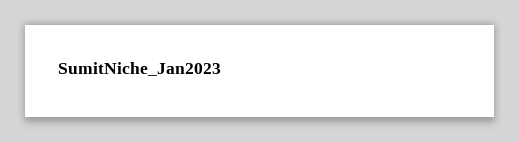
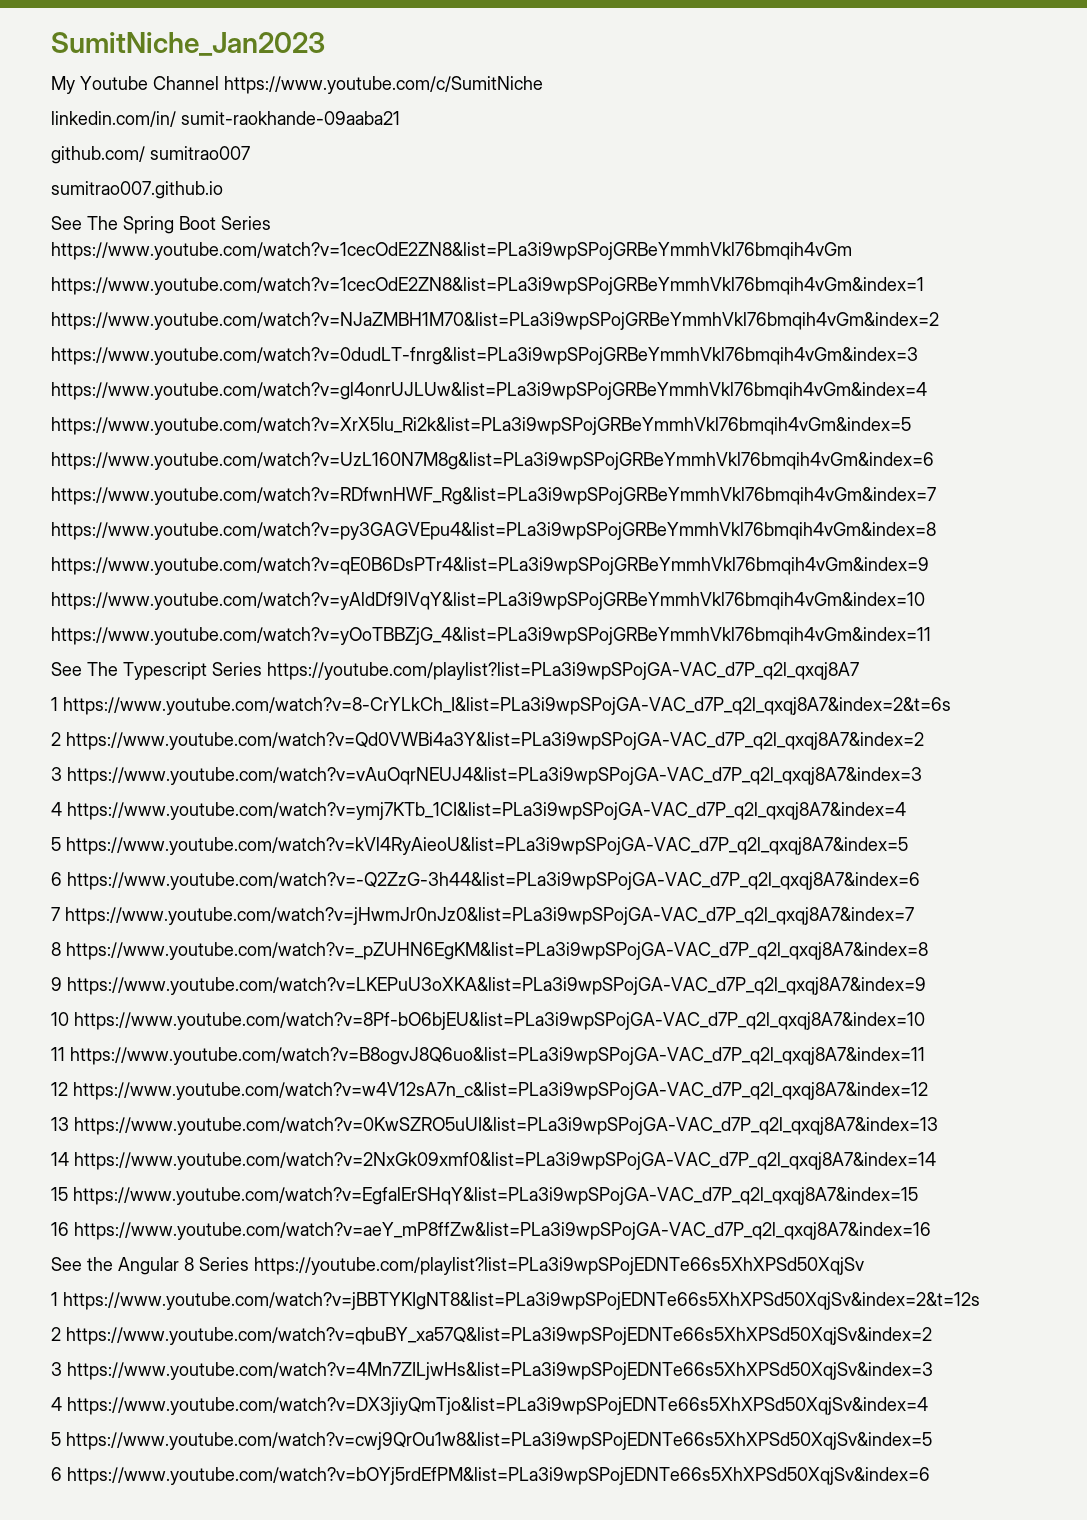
(221, 69) none -> [51,76,543,94] [51,111,400,127] [51,146,250,164] [51,181,223,199] [51,216,271,234] [51,242,852,260] [51,277,924,295] [51,312,939,330] [51,347,918,365] [51,382,927,400] [51,417,911,435] [51,452,934,470] [51,487,936,505] [51,522,936,540] [51,557,929,575] [51,592,925,610] [51,627,931,645] [51,662,859,680] [51,697,951,715] [51,732,924,750] [51,767,922,785] [51,802,906,820] [51,837,908,855] [51,872,920,890] [51,907,914,925] [51,942,928,960] [51,977,926,995] [51,1012,925,1030] [51,1047,925,1065] [51,1082,928,1100] [51,1117,938,1135] [51,1152,936,1170] [51,1187,918,1205] [51,1222,931,1240] [51,1257,864,1275] [51,1292,980,1310] [51,1327,932,1345] [51,1362,933,1380] [51,1397,928,1415] [51,1432,932,1450] [51,1467,930,1485] // My Youtube Channel https://www.youtube.com/c/SumitNiche // linkedin.com/in/ sumit-raokhande-09aaba21 // github.com/ sumitrao007 // sumitrao007.github.io // See The Spring Boot Series https://www.youtube.com/watch?v=1cecOdE2ZN8&list=PLa3i9wpSPojGRBeYmmhVkl76bmqih4vGm // https://www.youtube.com/watch?v=1cecOdE2ZN8&list=PLa3i9wpSPojGRBeYmmhVkl76bmqih4vGm&index=1 // https://www.youtube.com/watch?v=NJaZMBH1M70&list=PLa3i9wpSPojGRBeYmmhVkl76bmqih4vGm&index=2 // https://www.youtube.com/watch?v=0dudLT-fnrg&list=PLa3i9wpSPojGRBeYmmhVkl76bmqih4vGm&index=3 // https://www.youtube.com/watch?v=gl4onrUJLUw&list=PLa3i9wpSPojGRBeYmmhVkl76bmqih4vGm&index=4 // https://www.youtube.com/watch?v=XrX5Iu_Ri2k&list=PLa3i9wpSPojGRBeYmmhVkl76bmqih4vGm&index=5 // https://www.youtube.com/watch?v=UzL160N7M8g&list=PLa3i9wpSPojGRBeYmmhVkl76bmqih4vGm&index=6 // https://www.youtube.com/watch?v=RDfwnHWF_Rg&list=PLa3i9wpSPojGRBeYmmhVkl76bmqih4vGm&index=7 // https://www.youtube.com/watch?v=py3GAGVEpu4&list=PLa3i9wpSPojGRBeYmmhVkl76bmqih4vGm&index=8 // https://www.youtube.com/watch?v=qE0B6DsPTr4&list=PLa3i9wpSPojGRBeYmmhVkl76bmqih4vGm&index=9 // https://www.youtube.com/watch?v=yAldDf9lVqY&list=PLa3i9wpSPojGRBeYmmhVkl76bmqih4vGm&index=10 // https://www.youtube.com/watch?v=yOoTBBZjG_4&list=PLa3i9wpSPojGRBeYmmhVkl76bmqih4vGm&index=11 // See The Typescript Series https://youtube.com/playlist?list=PLa3i9wpSPojGA-VAC_d7P_q2l_qxqj8A7 // 1 https://www.youtube.com/watch?v=8-CrYLkCh_I&list=PLa3i9wpSPojGA-VAC_d7P_q2l_qxqj8A7&index=2&t=6s // 2 https://www.youtube.com/watch?v=Qd0VWBi4a3Y&list=PLa3i9wpSPojGA-VAC_d7P_q2l_qxqj8A7&index=2 // 3 https://www.youtube.com/watch?v=vAuOqrNEUJ4&list=PLa3i9wpSPojGA-VAC_d7P_q2l_qxqj8A7&index=3 // 4 https://www.youtube.com/watch?v=ymj7KTb_1CI&list=PLa3i9wpSPojGA-VAC_d7P_q2l_qxqj8A7&index=4 // 5 https://www.youtube.com/watch?v=kVl4RyAieoU&list=PLa3i9wpSPojGA-VAC_d7P_q2l_qxqj8A7&index=5 // 6 https://www.youtube.com/watch?v=-Q2ZzG-3h44&list=PLa3i9wpSPojGA-VAC_d7P_q2l_qxqj8A7&index=6 // 7 https://www.youtube.com/watch?v=jHwmJr0nJz0&list=PLa3i9wpSPojGA-VAC_d7P_q2l_qxqj8A7&index=7 // 8 https://www.youtube.com/watch?v=_pZUHN6EgKM&list=PLa3i9wpSPojGA-VAC_d7P_q2l_qxqj8A7&index=8 // 9 https://www.youtube.com/watch?v=LKEPuU3oXKA&list=PLa3i9wpSPojGA-VAC_d7P_q2l_qxqj8A7&index=9 // 10 https://www.youtube.com/watch?v=8Pf-bO6bjEU&list=PLa3i9wpSPojGA-VAC_d7P_q2l_qxqj8A7&index=10 // 11 https://www.youtube.com/watch?v=B8ogvJ8Q6uo&list=PLa3i9wpSPojGA-VAC_d7P_q2l_qxqj8A7&index=11 // 12 https://www.youtube.com/watch?v=w4V12sA7n_c&list=PLa3i9wpSPojGA-VAC_d7P_q2l_qxqj8A7&index=12 // 13 https://www.youtube.com/watch?v=0KwSZRO5uUI&list=PLa3i9wpSPojGA-VAC_d7P_q2l_qxqj8A7&index=13 // 14 https://www.youtube.com/watch?v=2NxGk09xmf0&list=PLa3i9wpSPojGA-VAC_d7P_q2l_qxqj8A7&index=14 // 15 https://www.youtube.com/watch?v=EgfalErSHqY&list=PLa3i9wpSPojGA-VAC_d7P_q2l_qxqj8A7&index=15 // 16 https://www.youtube.com/watch?v=aeY_mP8ffZw&list=PLa3i9wpSPojGA-VAC_d7P_q2l_qxqj8A7&index=16 // See the Angular 8 Series https://youtube.com/playlist?list=PLa3i9wpSPojEDNTe66s5XhXPSd50XqjSv // 1 https://www.youtube.com/watch?v=jBBTYKIgNT8&list=PLa3i9wpSPojEDNTe66s5XhXPSd50XqjSv&index=2&t=12s // 2 https://www.youtube.com/watch?v=qbuBY_xa57Q&list=PLa3i9wpSPojEDNTe66s5XhXPSd50XqjSv&index=2 // 3 https://www.youtube.com/watch?v=4Mn7ZILjwHs&list=PLa3i9wpSPojEDNTe66s5XhXPSd50XqjSv&index=3 // 4 https://www.youtube.com/watch?v=DX3jiyQmTjo&list=PLa3i9wpSPojEDNTe66s5XhXPSd50XqjSv&index=4 // 5 https://www.youtube.com/watch?v=cwj9QrOu1w8&list=PLa3i9wpSPojEDNTe66s5XhXPSd50XqjSv&index=5 // 6 https://www.youtube.com/watch?v=bOYj5rdEfPM&list=PLa3i9wpSPojEDNTe66s5XhXPSd50XqjSv&index=6

